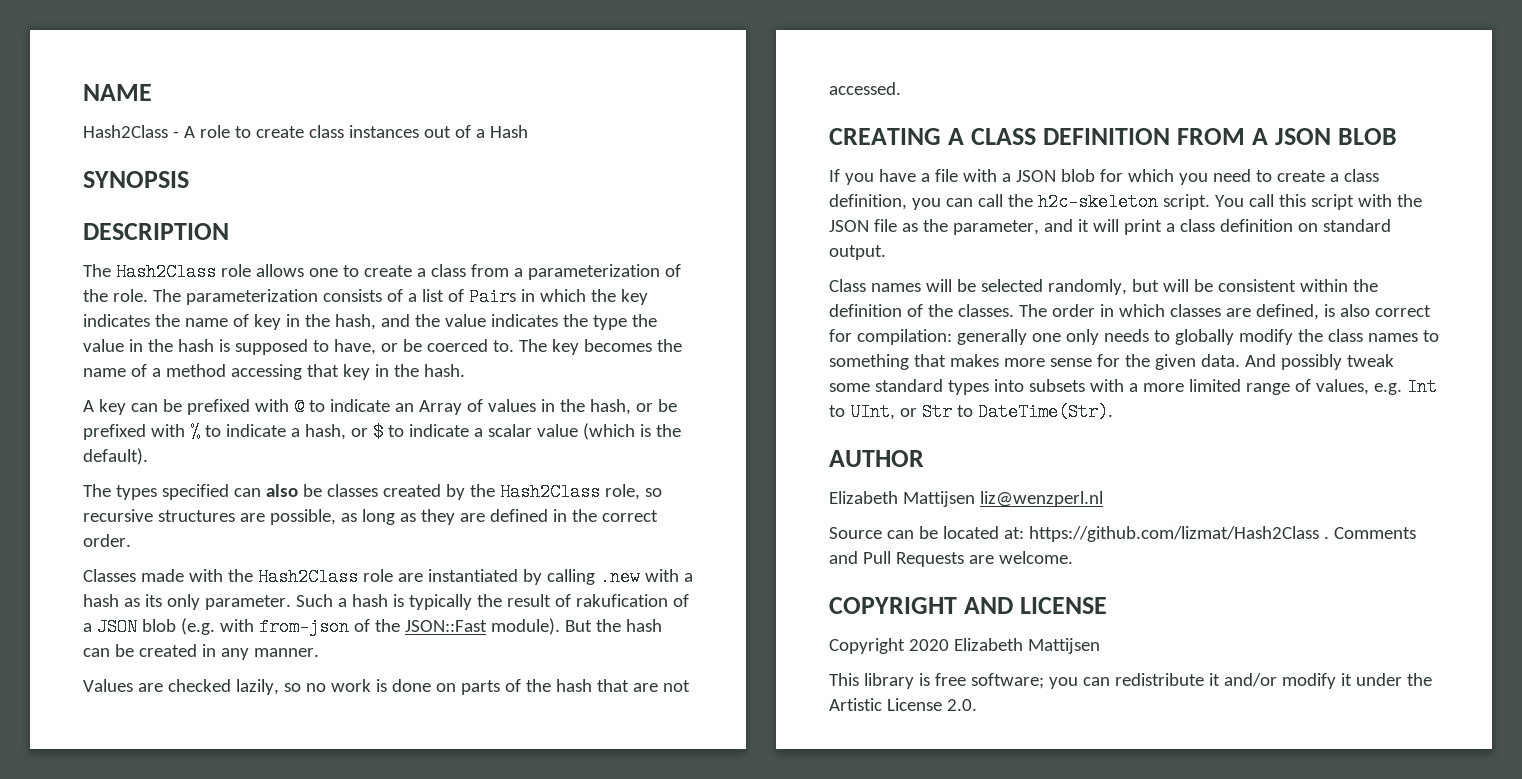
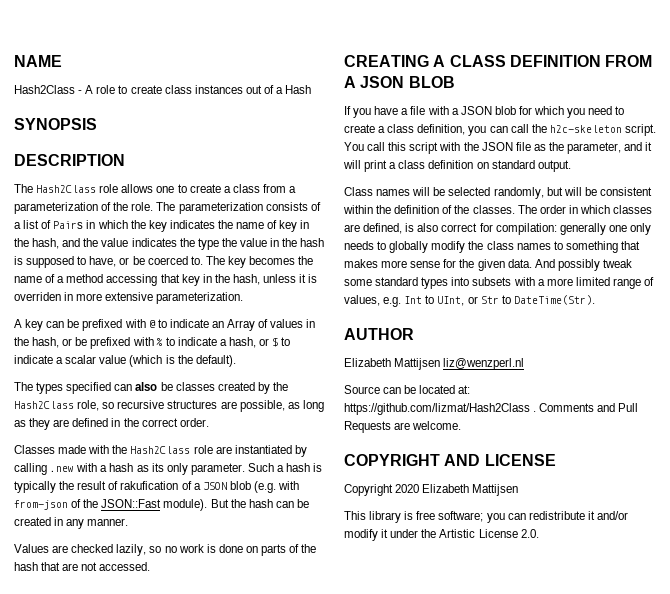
[423,364,465,377] hash. -> [232,274,318,285] [14,292,244,304] hash, unless it is overriden in more extensive parameterization.

